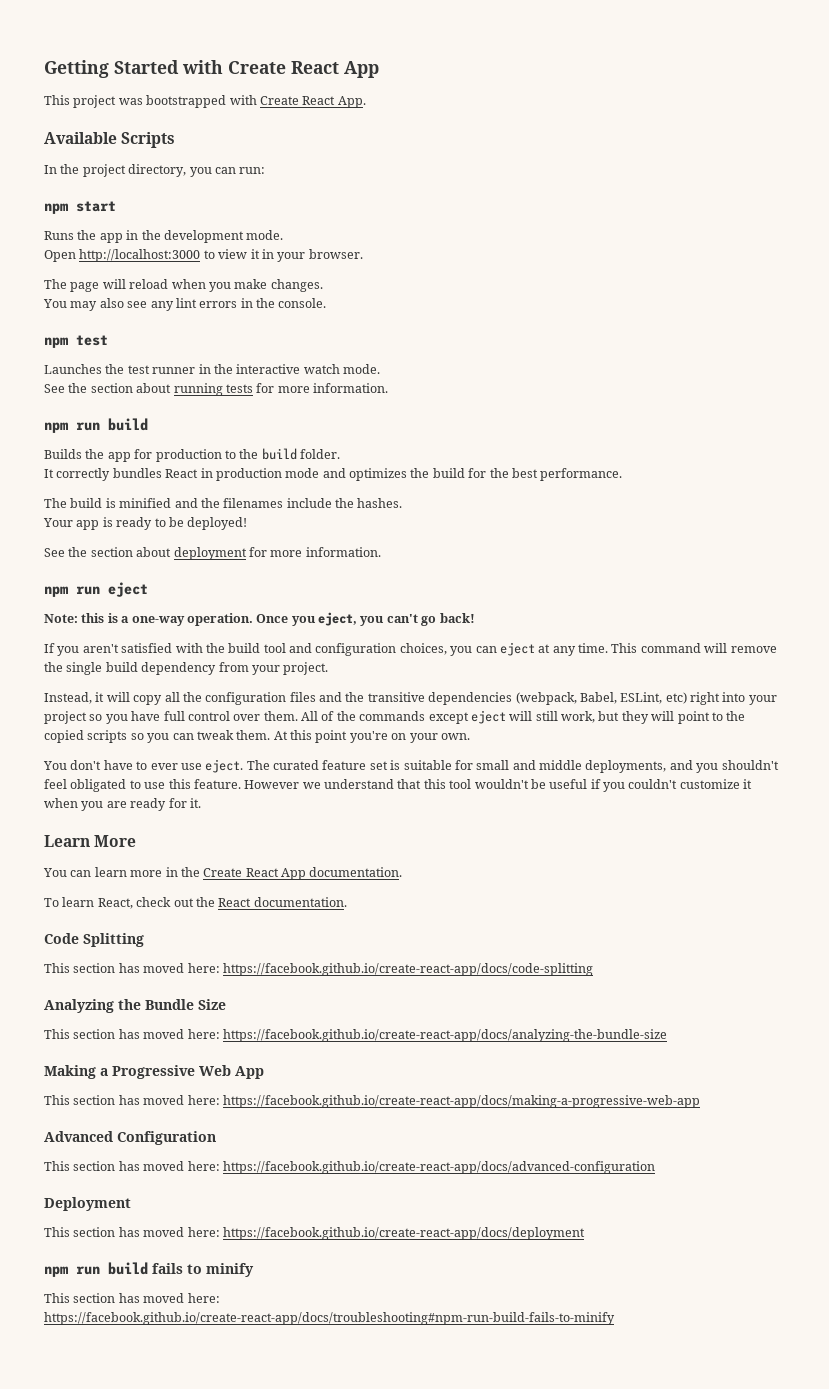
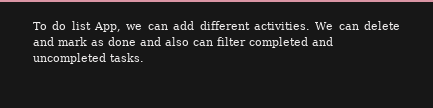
[44,60,379,78] [44,95,366,108] [44,132,176,148] [44,164,266,177] [44,201,116,214] [44,230,284,243] [44,249,363,262] [44,279,323,292] [43,298,327,311] [44,335,108,348] [44,364,380,374] [44,383,388,396] [44,418,148,433] [44,448,340,462] [44,468,623,481] [44,498,403,508] [43,517,248,530] [44,547,381,560] [44,582,148,597] [44,612,475,626] [44,642,777,656] [44,662,329,675] [44,692,777,705] [44,710,746,724] [44,730,470,743] [43,759,779,773] [44,779,753,792] [44,798,201,811] [44,835,137,847] [43,867,403,880] [44,897,347,909] [44,933,144,947] [44,963,593,976] [44,999,226,1013] [44,1029,667,1042] [44,1065,264,1079] [44,1095,700,1108] [44,1131,216,1145] [44,1161,655,1174] [44,1197,131,1211] [44,1227,585,1240] [44,1262,254,1277] [44,1293,220,1303] [44,1312,615,1325] Getting Started with Create React App // This project was bootstrapped with Create React App. // Available Scripts // In the project directory, you can run: // npm start // Runs the app in the development mode. // Open http://localhost:3000 to view it in your browser. // The page will reload when you make changes. // You may also see any lint errors in the console. // npm test // Launches the test runner in the interactive watch mode. // See the section about running tests for more information. // npm run build // Builds the app for production to the build folder. // It correctly bundles React in production mode and optimizes the build for the best performance. // The build is minified and the filenames include the hashes. // Your app is ready to be deployed! // See the section about deployment for more information. // npm run eject // Note: this is a one-way operation. Once you eject, you can't go back! // If you aren't satisfied with the build tool and configuration choices, you can eject at any time. This command will remove the single build dependency from your project. // Instead, it will copy all the configuration files and the transitive dependencies (webpack, Babel, ESLint, etc) right into your project so you have full control over them. All of the commands except eject will still work, but they will point to the copied scripts so you can tweak them. At this point you're on your own. // You don't have to ever use eject. The curated feature set is suitable for small and middle deployments, and you shouldn't feel obligated to use this feature. However we understand that this tool wouldn't be useful if you couldn't customize it when you are ready for it. // Learn More // You can learn more in the Create React App documentation. // To learn React, check out the React documentation. // Code Splitting // This section has moved here: https://facebook.github.io/create-react-app/docs/code-splitting // Analyzing the Bundle Size // This section has moved here: https://facebook.github.io/create-react-app/docs/analyzing-the-bundle-size // Making a Progressive Web App // This section has moved here: https://facebook.github.io/create-react-app/docs/making-a-progressive-web-app // Advanced Configuration // This section has moved here: https://facebook.github.io/create-react-app/docs/advanced-configuration // Deployment // This section has moved here: https://facebook.github.io/create-react-app/docs/deployment // npm run build fails to minify // This section has moved here: https://facebook.github.io/create-react-app/docs/troubleshooting#npm-run-build-fails-to-minify -> [33,21,401,32] [33,37,333,48] [33,53,144,64] To do list App, we can add different activities. We can delete and mark as done and also can filter completed and uncompleted tasks.

